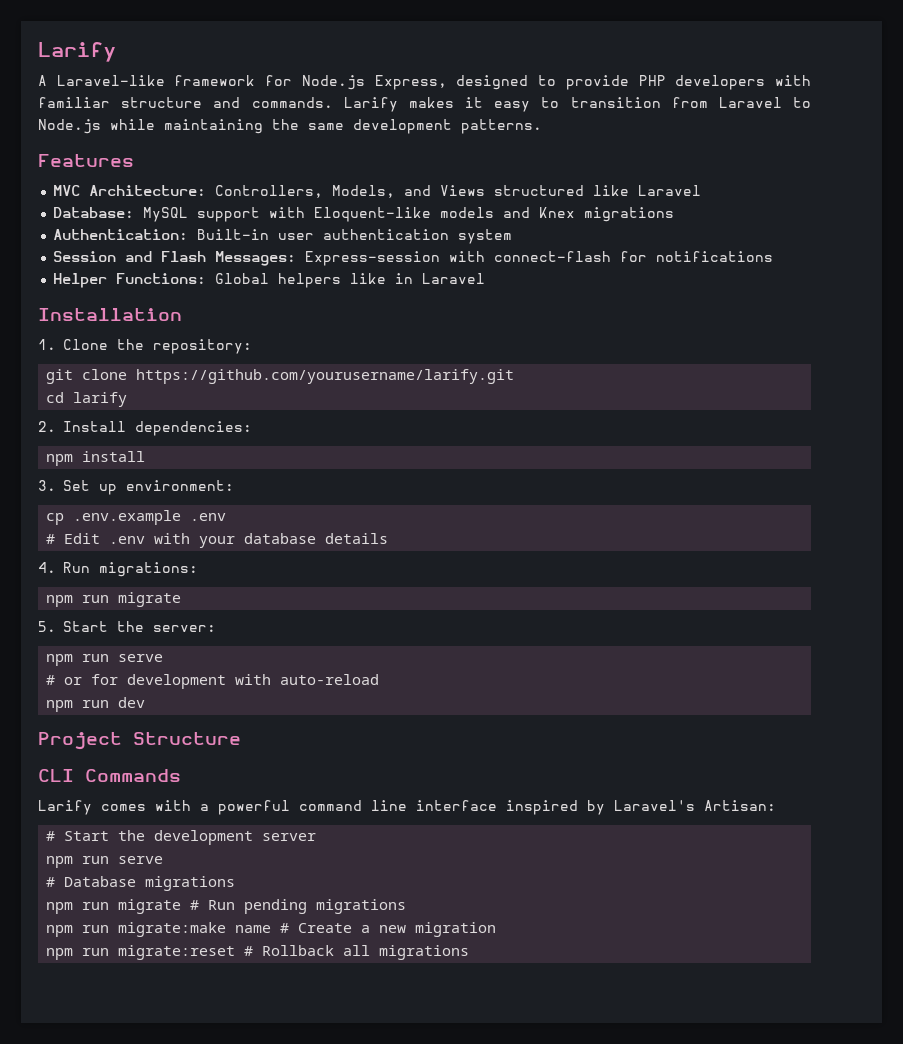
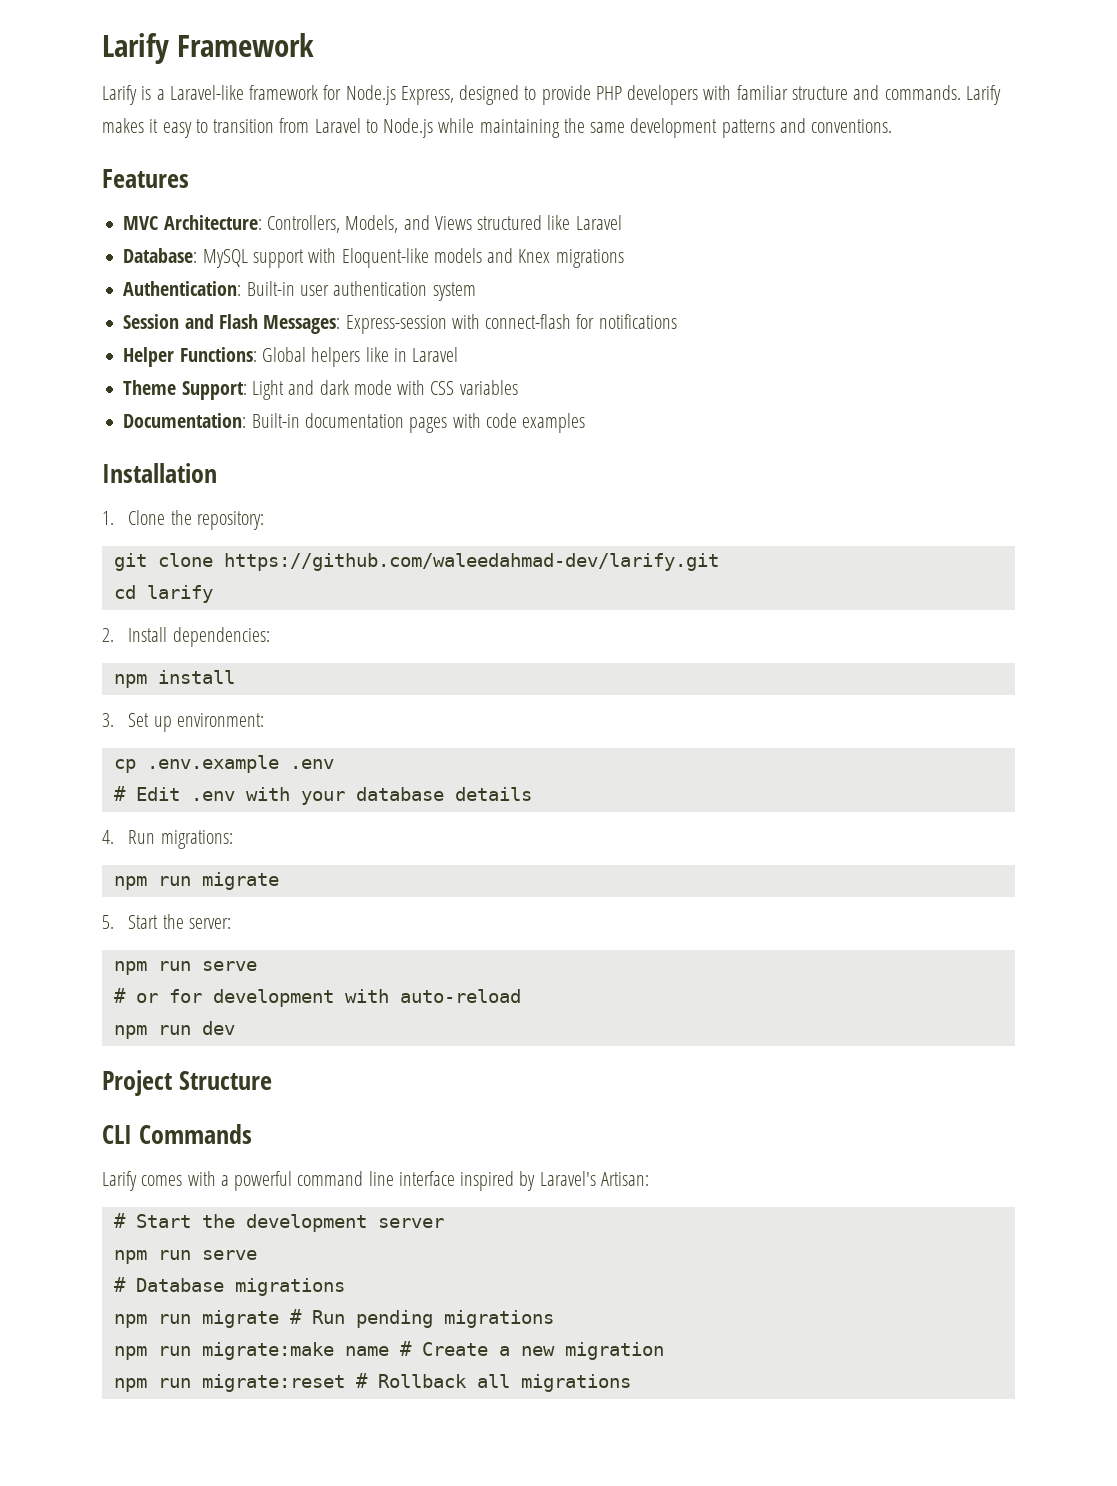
[38,42,116,62] [38,75,47,86] Larify // A -> [102,33,315,64] [102,85,165,105] Larify Framework // Larify is a
[461,119,542,134] patterns. -> [721,118,893,138] patterns and conventions.
(486, 278) none -> [123,380,518,400] [123,413,586,433] // Theme Support: Light and dark mode with CSS variables // Documentation: Built-in documentation pages with code examples
[136,369,515,384] https://github.com/yourusername/larify.git -> [223,553,719,571] https://github.com/waleedahmad-dev/larify.git

